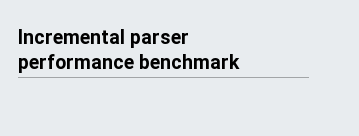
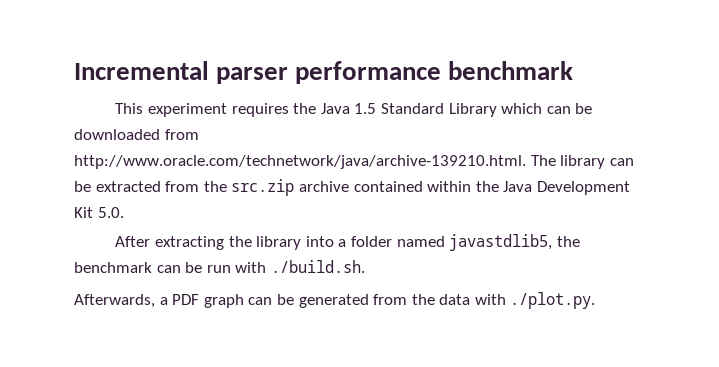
(241, 61) none -> [115,103,593,117] [74,129,199,140] [74,155,634,169] [74,179,630,196] [74,207,124,218] [115,234,580,251] [74,260,365,273] [74,292,596,309] // This experiment requires the Java 1.5 Standard Library which can be downloaded from http://www.oracle.com/technetwork/java/archive-139210.html. The library can be extracted from the src.zip archive contained within the Java Development Kit 5.0. // After extracting the library into a folder named javastdlib5, the benchmark can be run with ./build.sh. // Afterwards, a PDF graph can be generated from the data with ./plot.py.

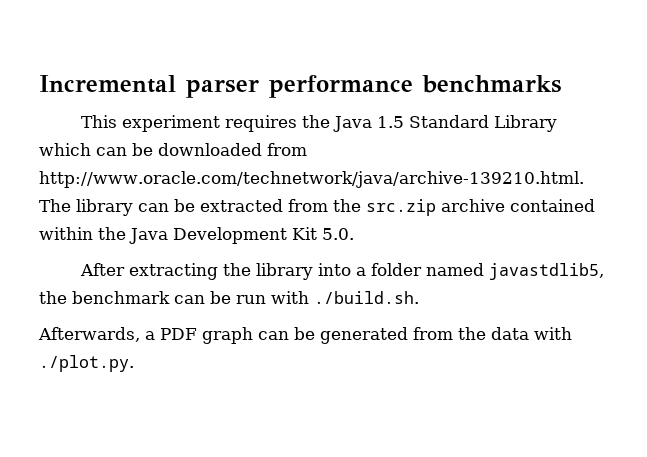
[448,61,574,80] benchmark -> [422,75,562,93] benchmarks

